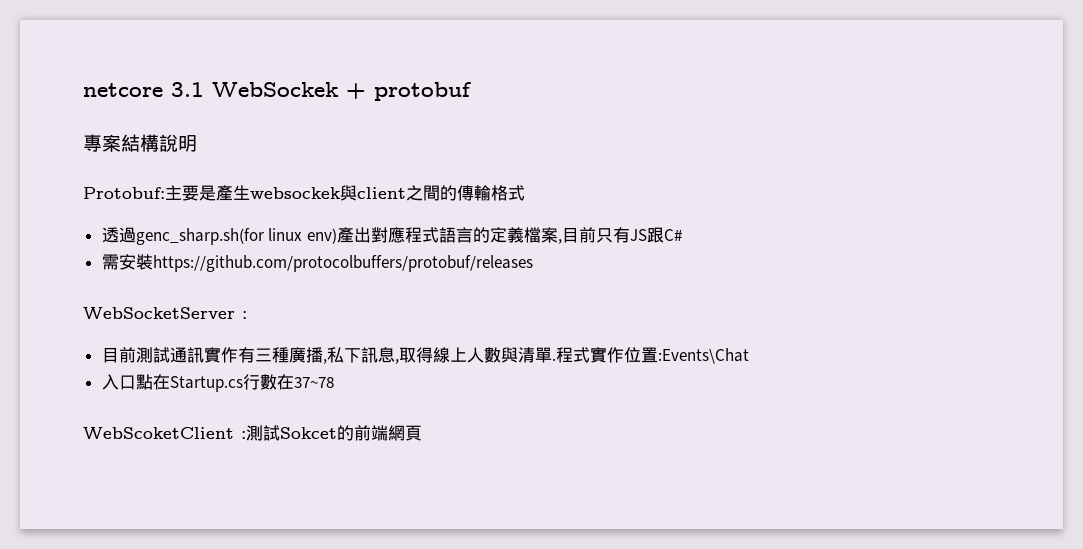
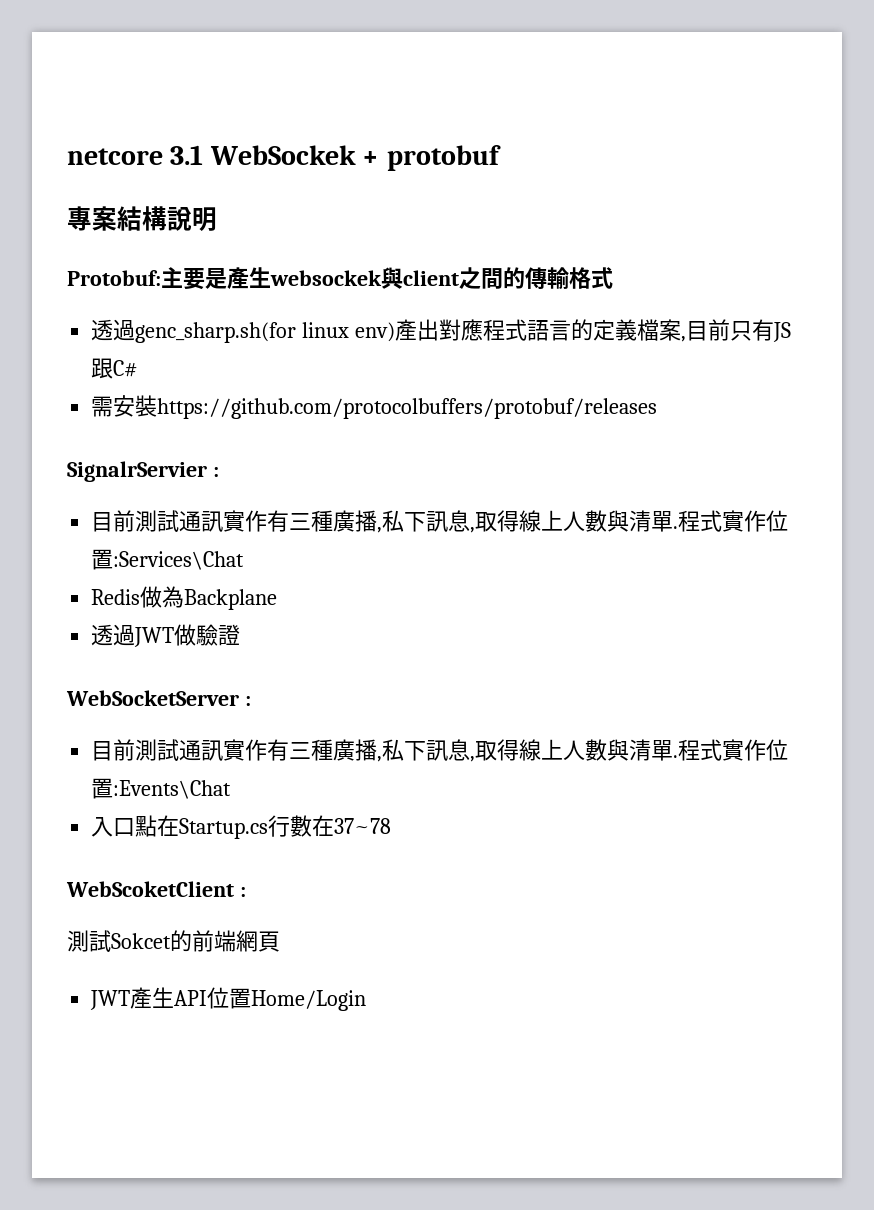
(533, 263) none -> [67,461,219,482] [91,510,789,533] [91,549,245,570] [91,586,278,610] [91,624,241,647] // SignalrServier : // 目前測試通訊實作有三種廣播,私下訊息,取得線上人數與清單.程式實作位置:Services\Chat // Redis做為Backplane // 透過JWT做驗證
(246, 435) none -> (246, 892) //
(422, 433) none -> [90,987,367,1011] // JWT產生API位置Home/Login

